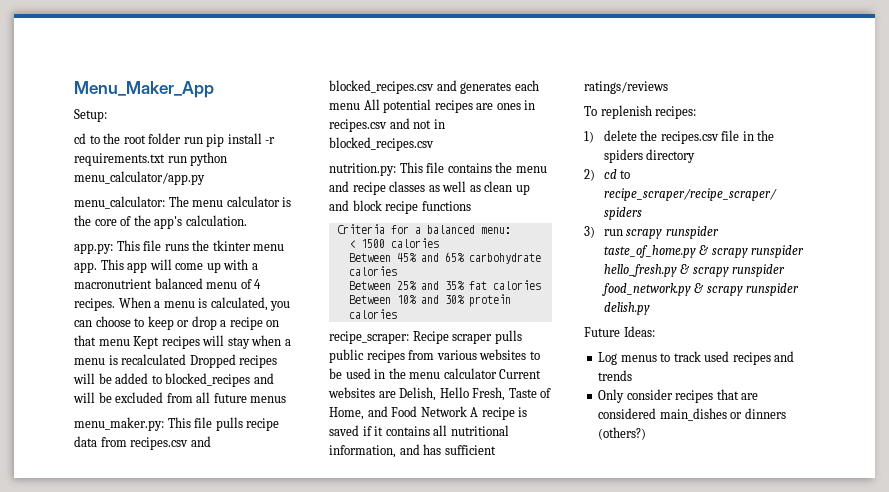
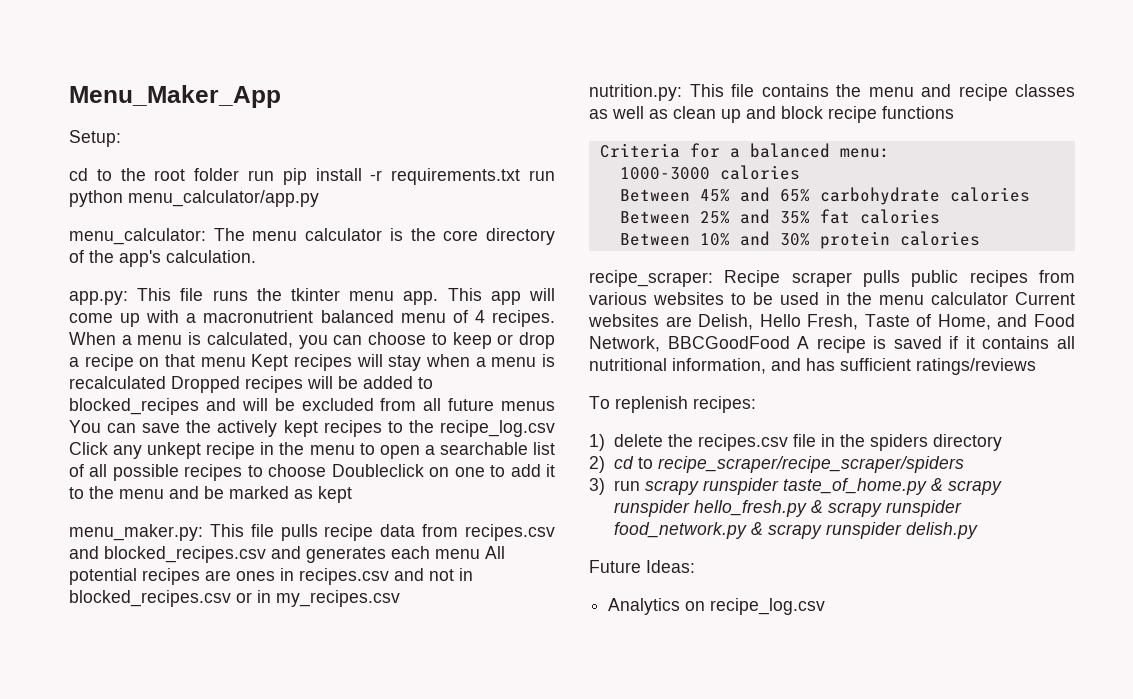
(117, 222) none -> [486,228,555,245] directory
(287, 399) none -> [69,420,555,437] [69,442,555,459] [69,464,555,481] [69,486,352,503] You can save the actively kept recipes to the recipe_log.csv Click any unkept recipe in the menu to open a searchable list of all possible recipes to choose Doubleclick on one to add it to the menu and be marked as kept
(434, 144) none -> [236,590,400,607] or in my_recipes.csv
[348,239,385,248] < 1500 -> [619,167,710,180] 1000-3000
[420,406,467,417] Network -> [589,336,790,352] Network, BBCGoodFood
[598,351,795,365] [598,370,633,381] [598,389,759,403] [598,408,786,421] [598,427,647,440] Log menus to track used recipes and trends // Only consider recipes that are considered main_dishes or dinners (others?) -> [608,598,826,615] Analytics on recipe_log.csv

